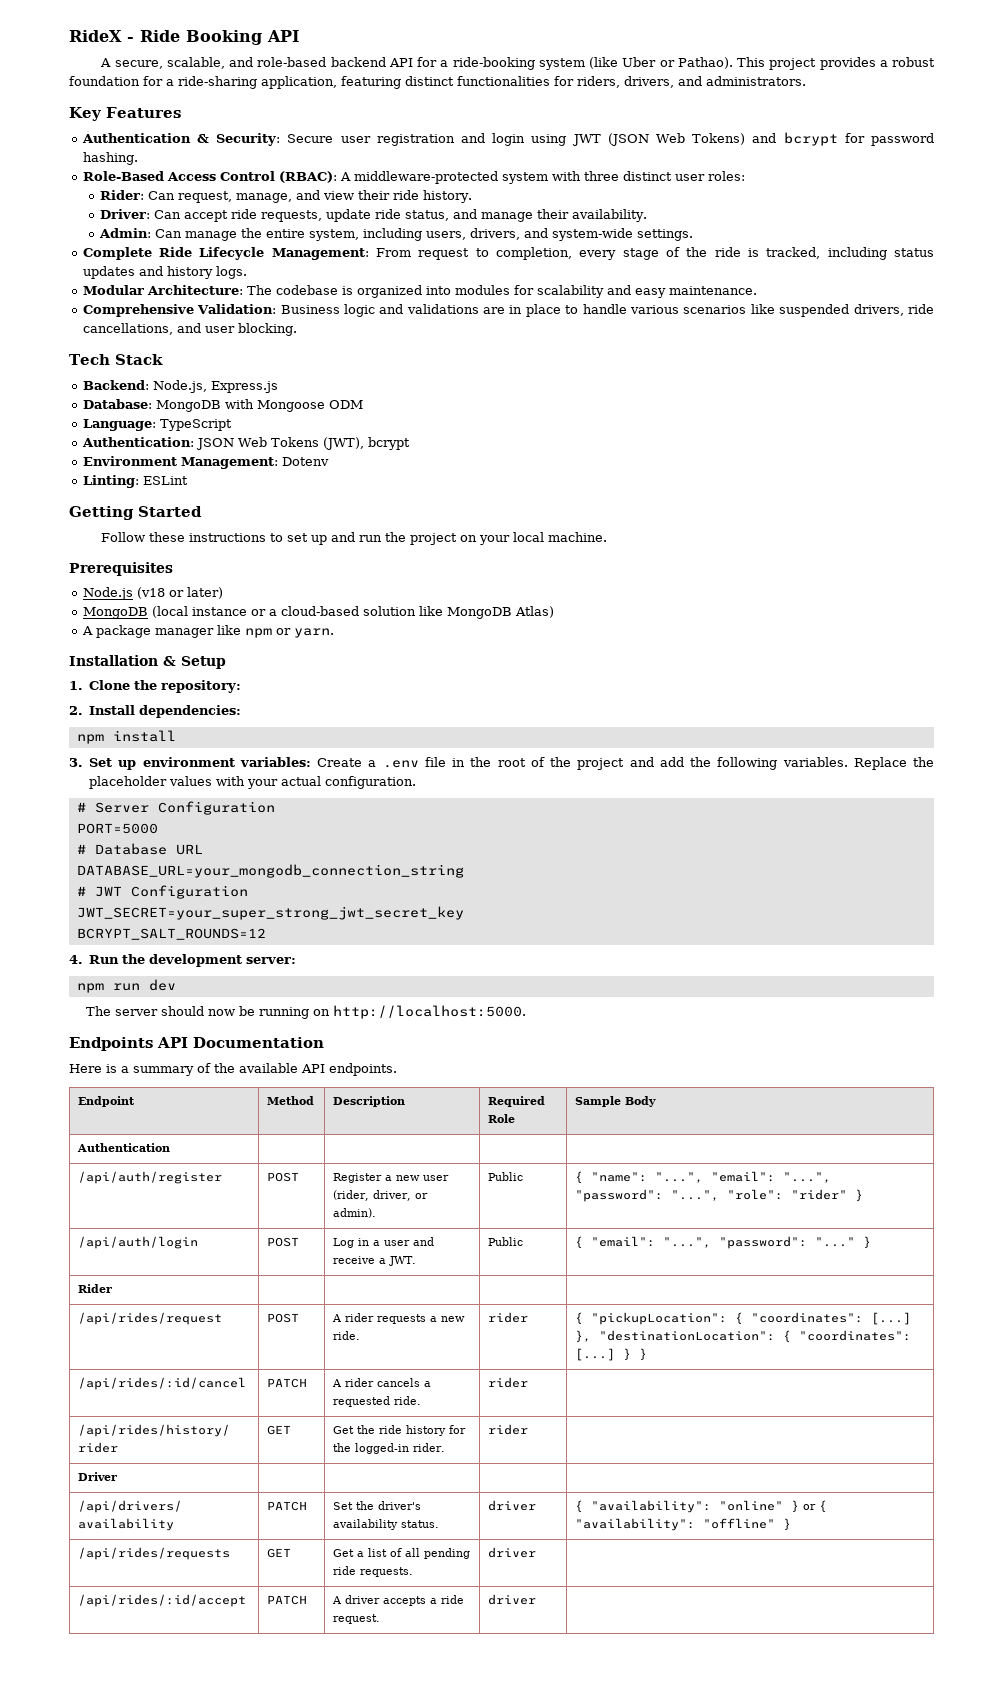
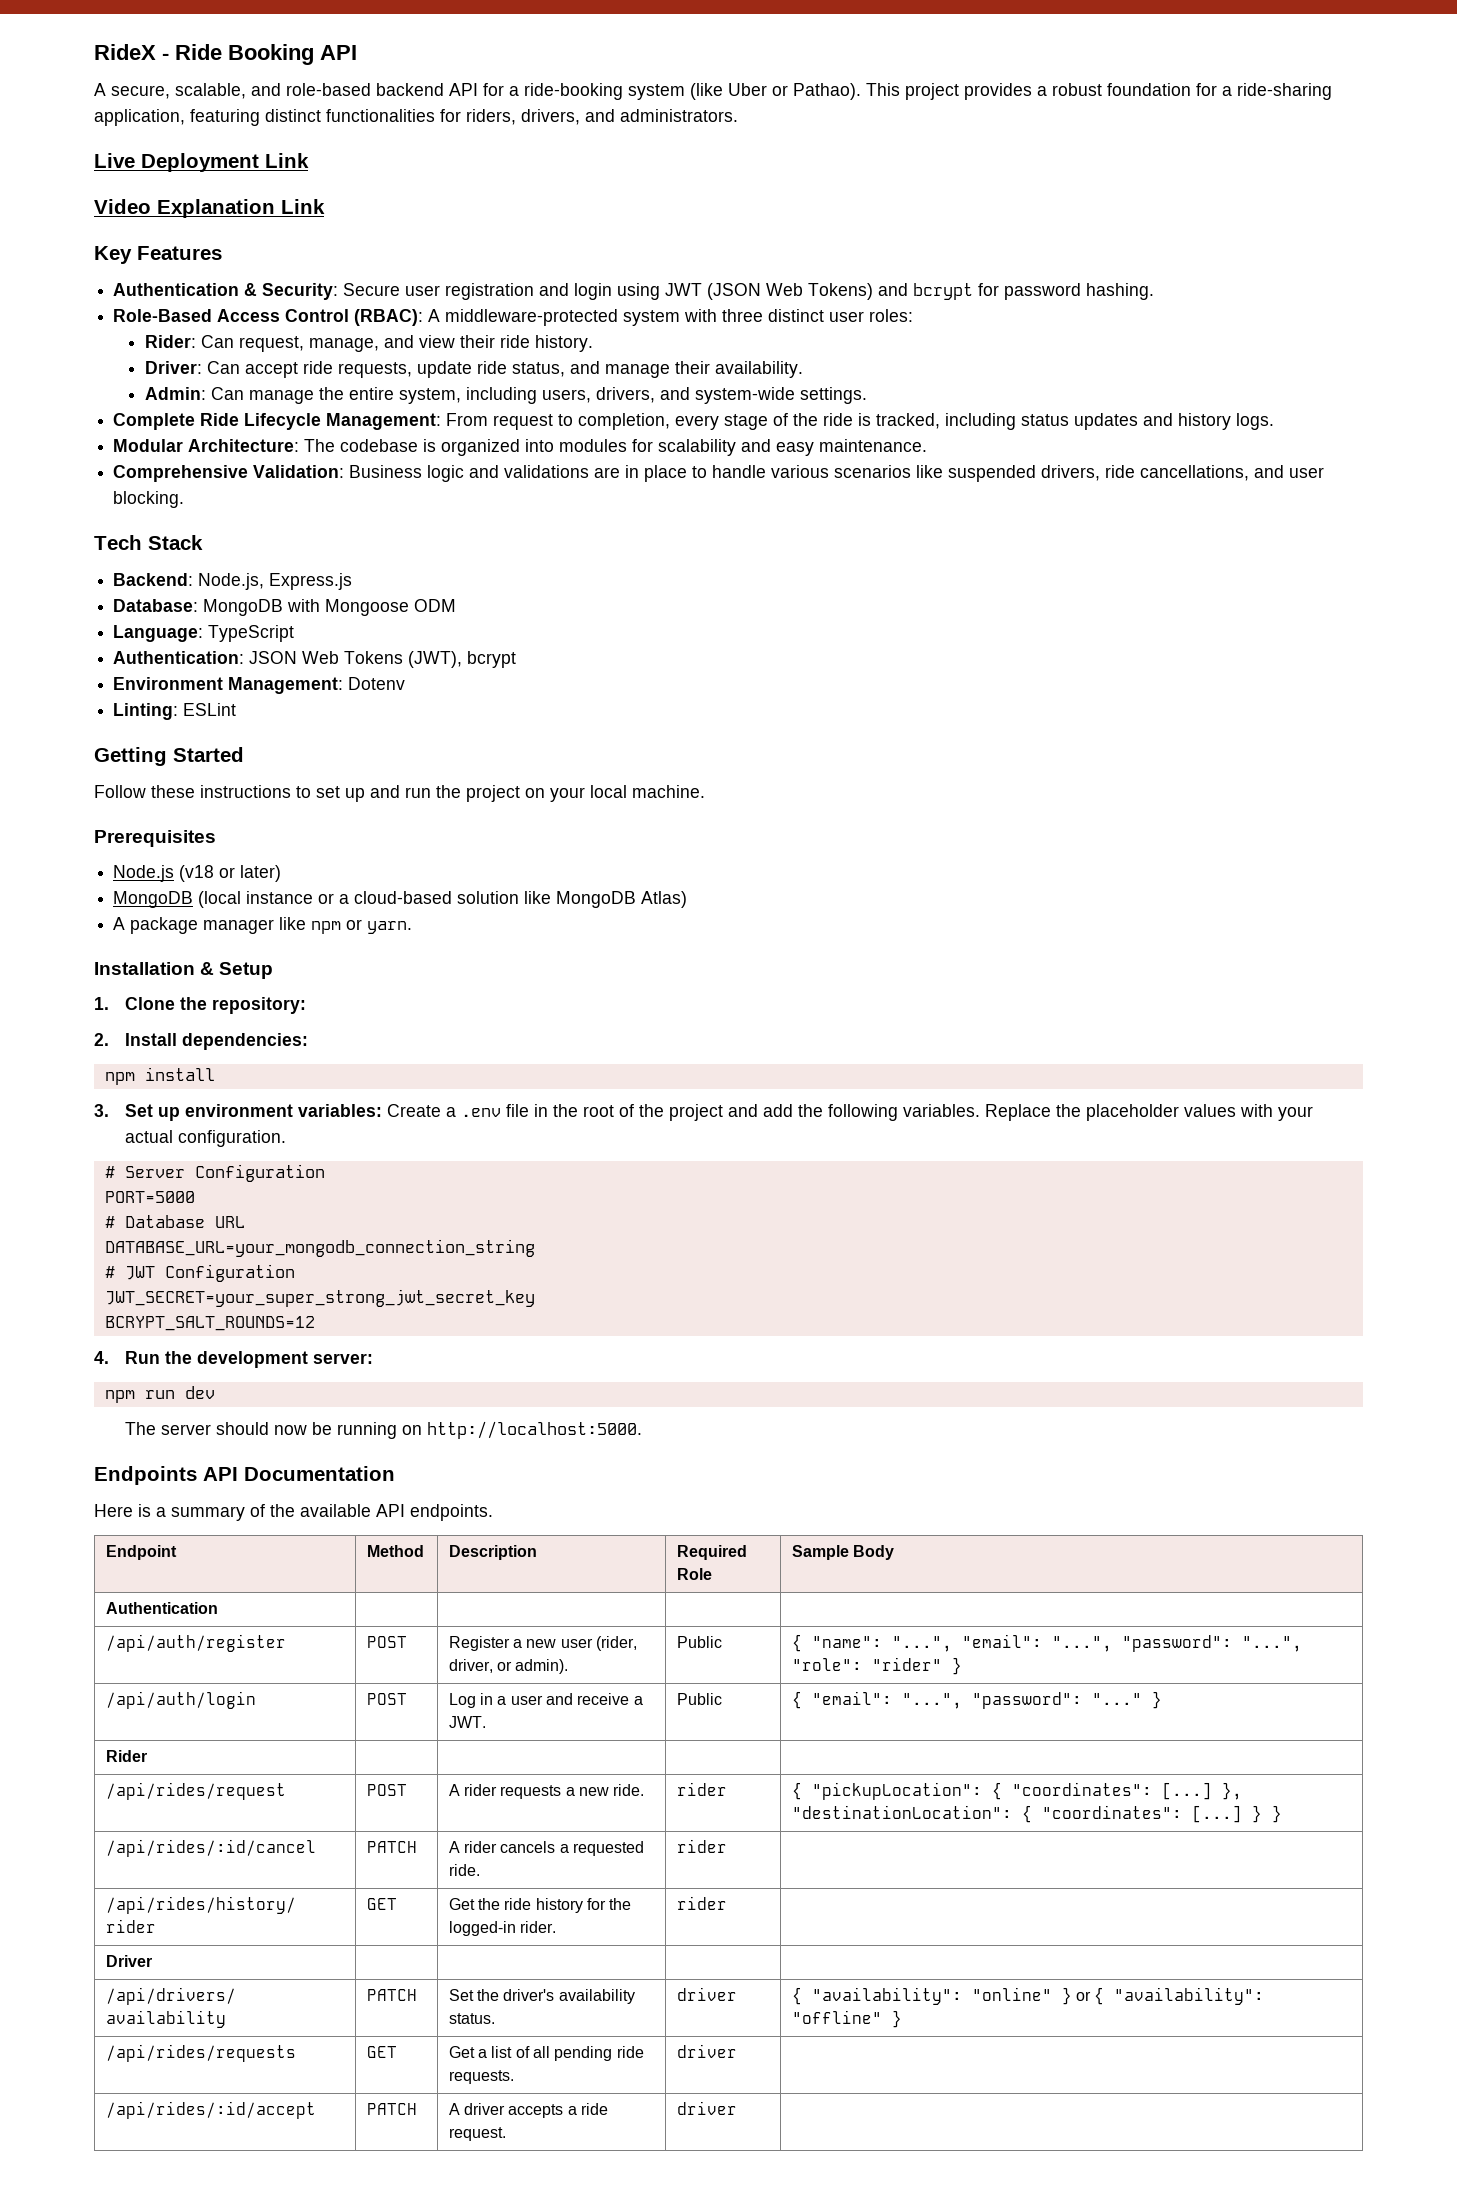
(806, 81) none -> [94,153,309,172] [94,199,325,218] // Live Deployment Link // Video Explanation Link

